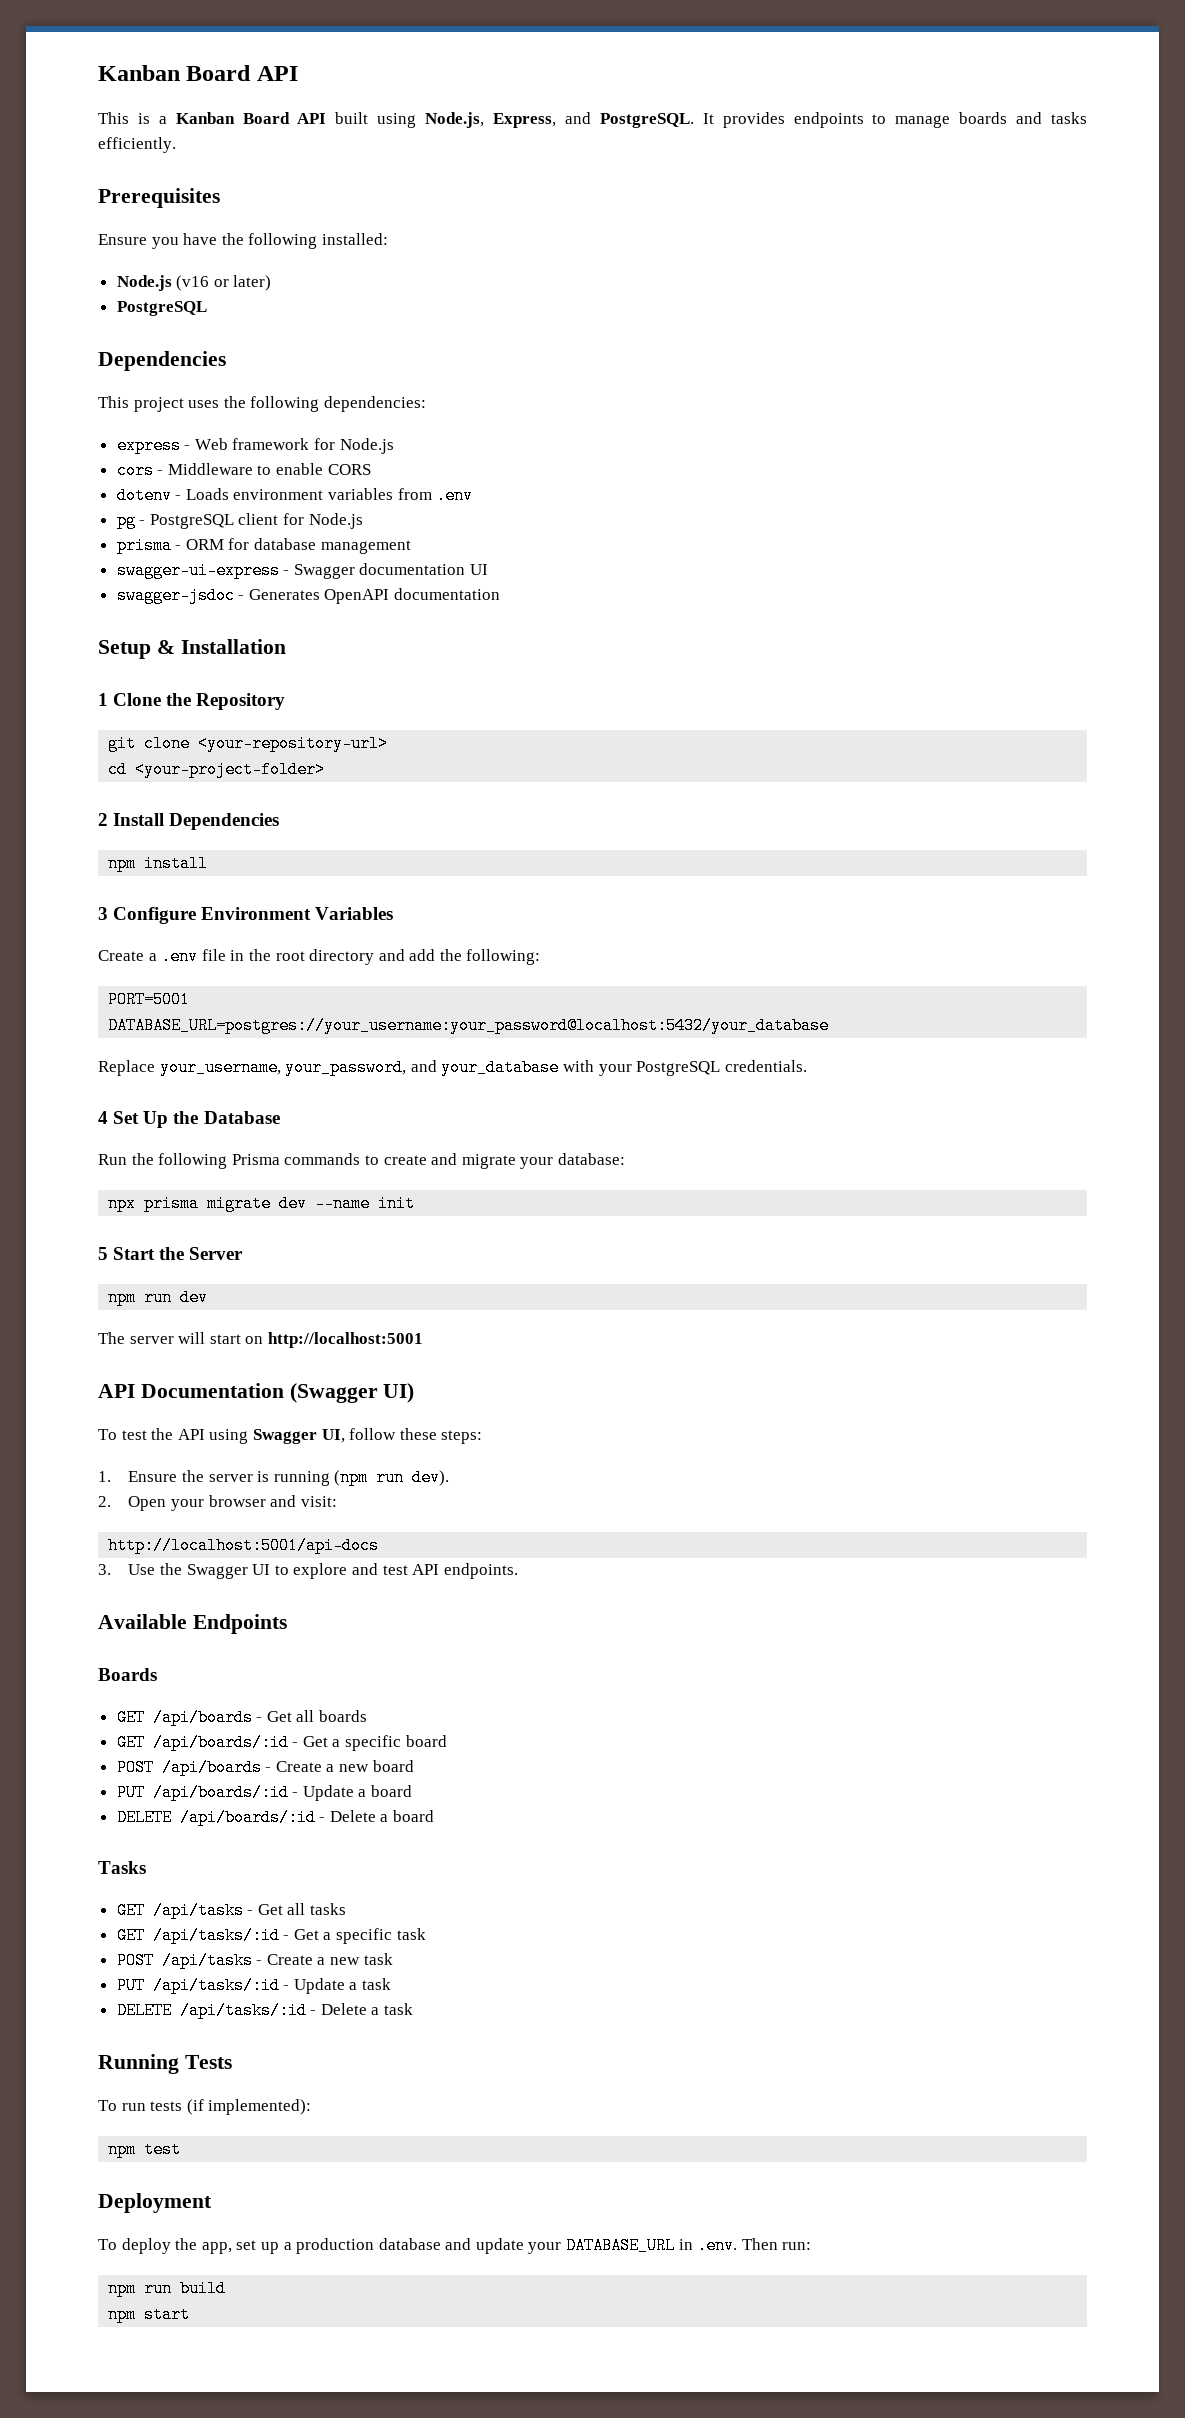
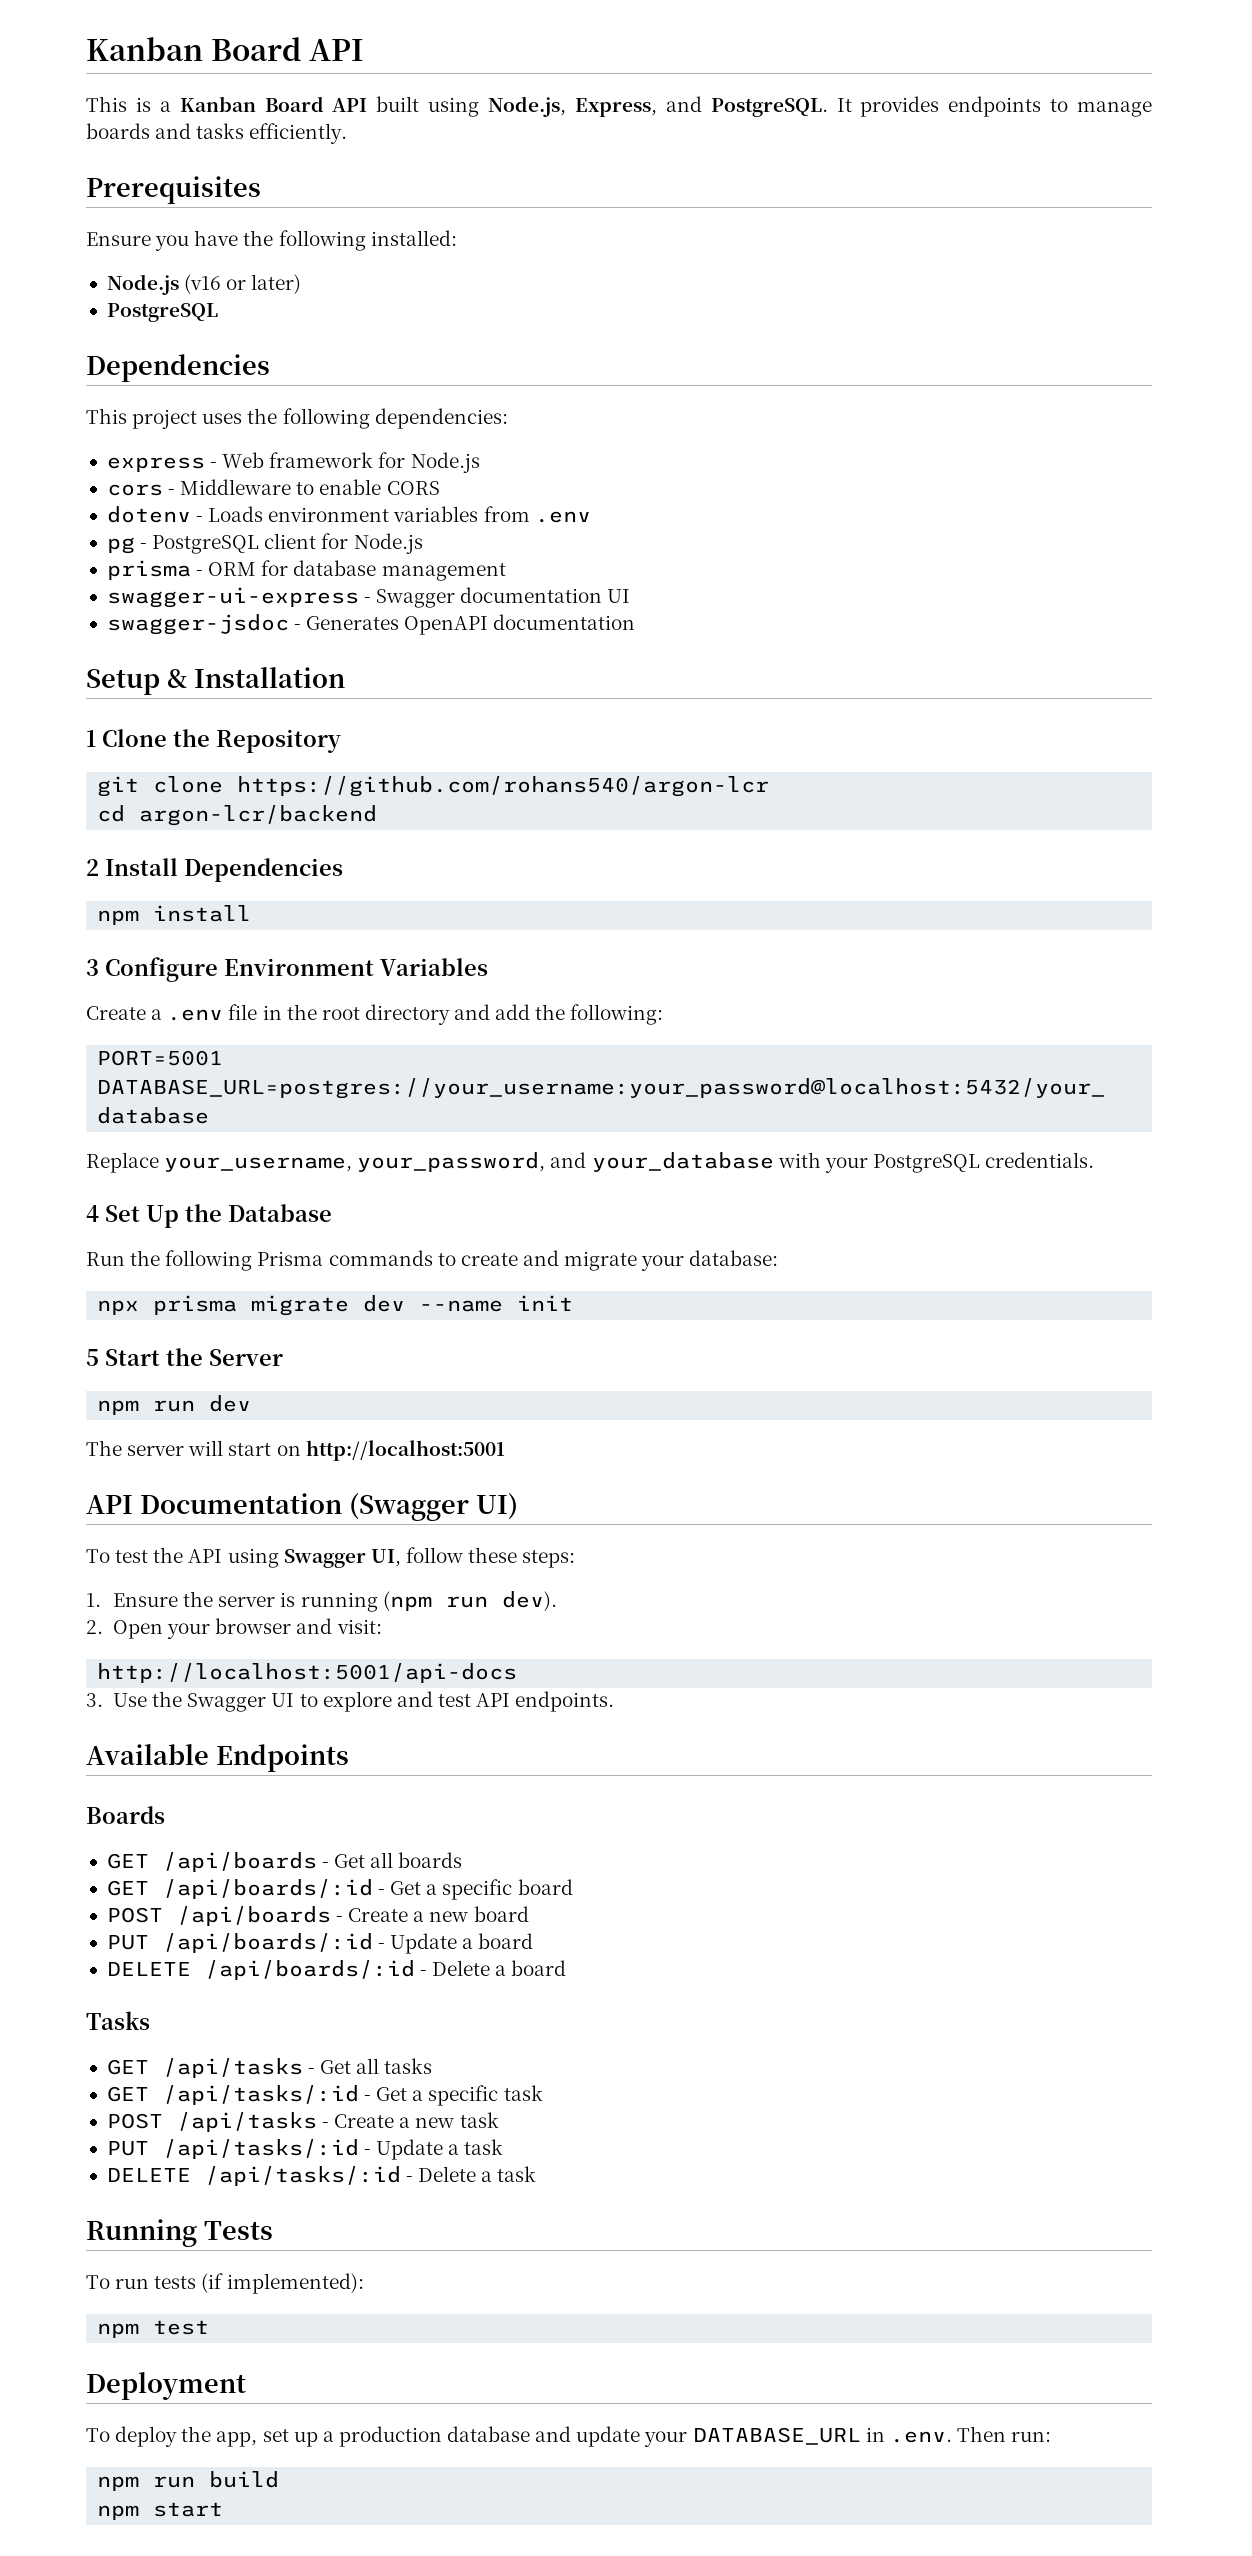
[198,735,389,752] <your-repository-url> -> [237,776,770,797] https://github.com/rohans540/argon-lcr
[135,761,326,778] <your-project-folder> -> [139,805,378,826] argon-lcr/backend

